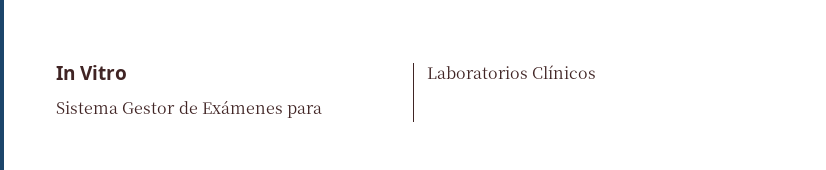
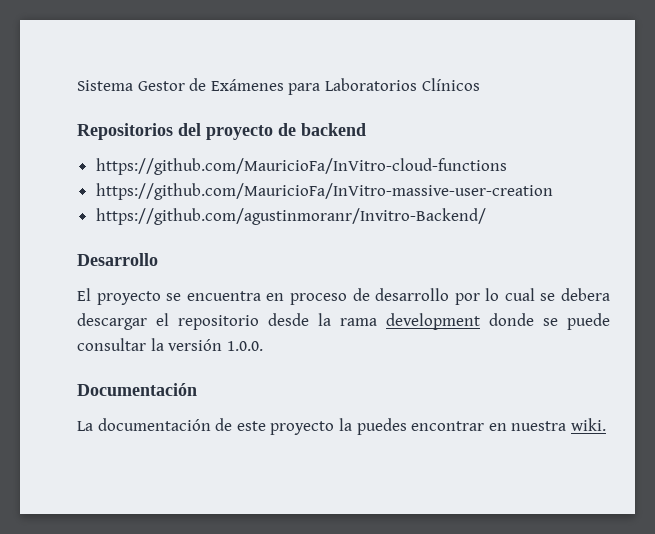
[56,65,128,80] In Vitro // -> (77, 85) none
(597, 72) none -> [77,123,366,140] [95,158,507,175] [95,183,553,200] [95,208,486,225] [77,253,158,266] [77,288,610,305] [77,313,610,330] [77,338,263,351] [77,383,197,396] [77,418,606,435] // Repositorios del proyecto de backend // https://github.com/MauricioFa/InVitro-cloud-functions // https://github.com/MauricioFa/InVitro-massive-user-creation // https://github.com/agustinmoranr/Invitro-Backend/ // Desarrollo // El proyecto se encuentra en proceso de desarrollo por lo cual se debera descargar el repositorio desde la rama development donde se puede consultar la versión 1.0.0. // Documentación // La documentación de este proyecto la puedes encontrar en nuestra wiki.

